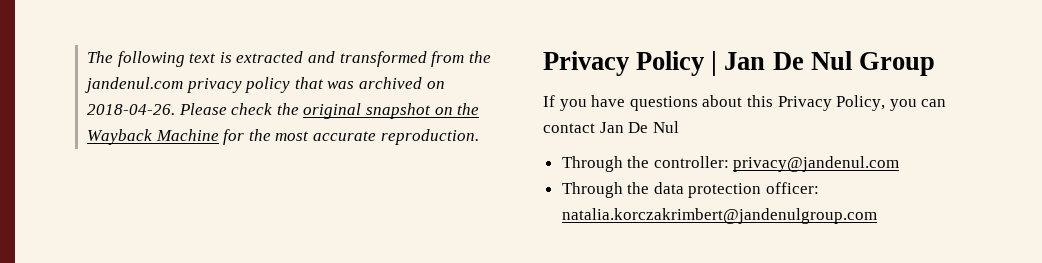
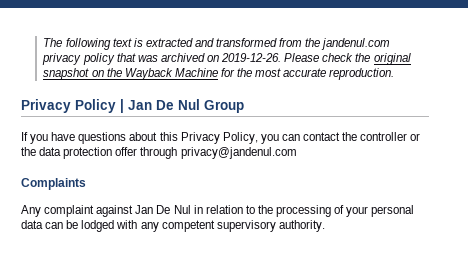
[87,104,176,115] 2018-04-26. -> [221,53,282,62] 2019-12-26.
[599,121,679,133] [561,156,900,172] [561,182,820,198] [561,208,877,224] Jan De Nul // Through the controller: privacy@jandenul.com // Through the data protection officer: natalia.korczakrimbert@jandenulgroup.com -> [342,132,421,141] [21,147,297,159] [21,178,86,190] [21,205,415,217] [21,220,325,232] the controller or the data protection offer through privacy@jandenul.com // Complaints // Any complaint against Jan De Nul in relation to the processing of your personal data can be lodged with any competent supervisory authority.

